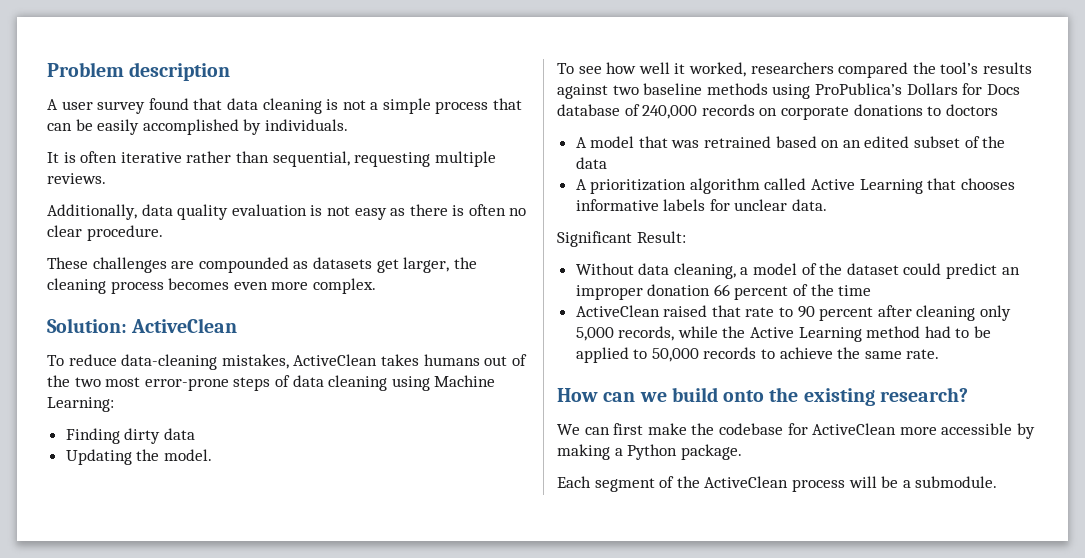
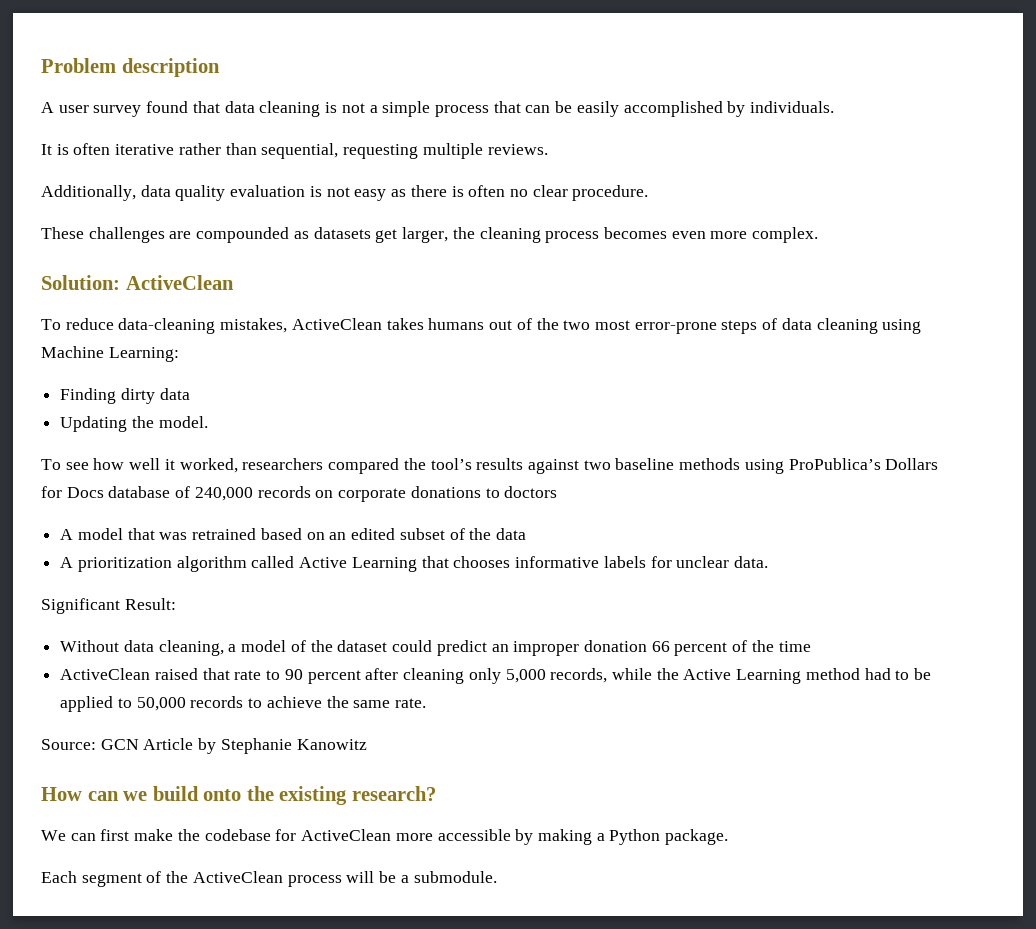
(940, 354) none -> [41,738,367,754] // Source: GCN Article by Stephanie Kanowitz

